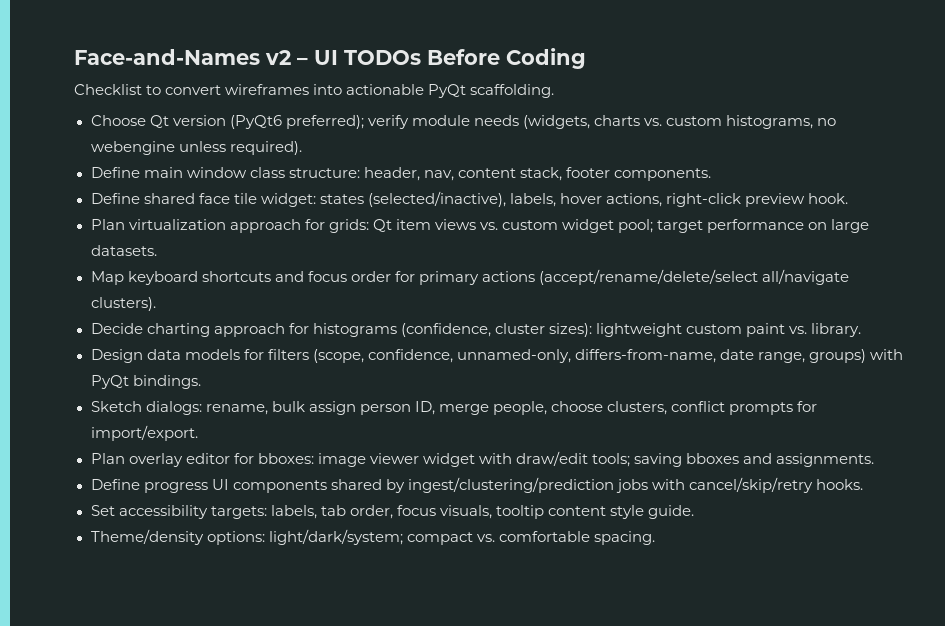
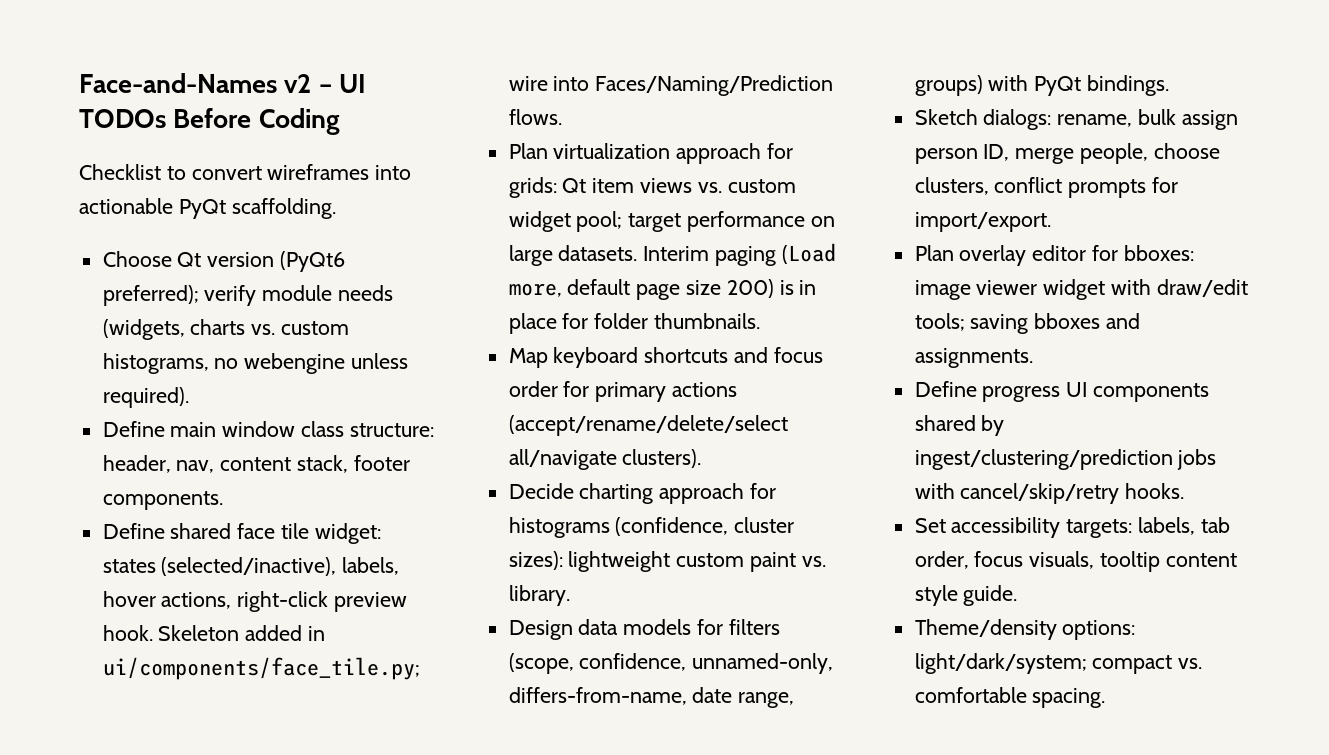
(849, 198) none -> [158,625,326,641] [102,657,420,680] [508,75,834,96] [508,109,562,125] Skeleton added in ui/components/face_tile.py; wire into Faces/Naming/Prediction flows.
(157, 250) none -> [643,243,836,266] [508,279,817,300] [508,313,761,334] Interim paging (Load more, default page size 200) is in place for folder thumbnails.

